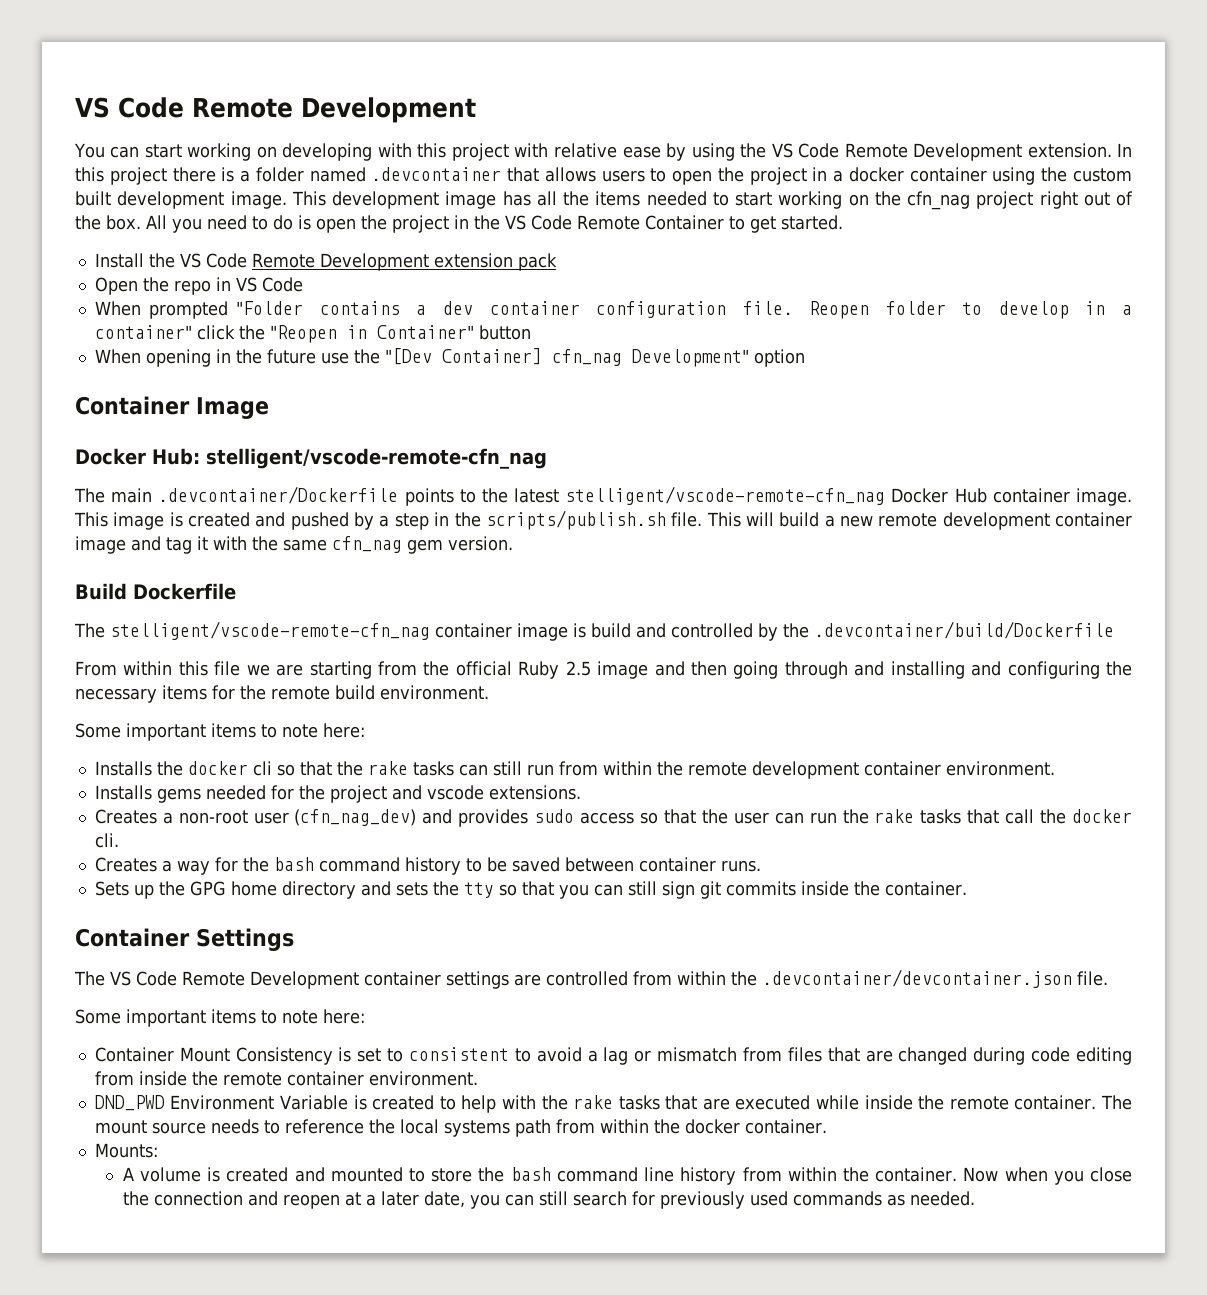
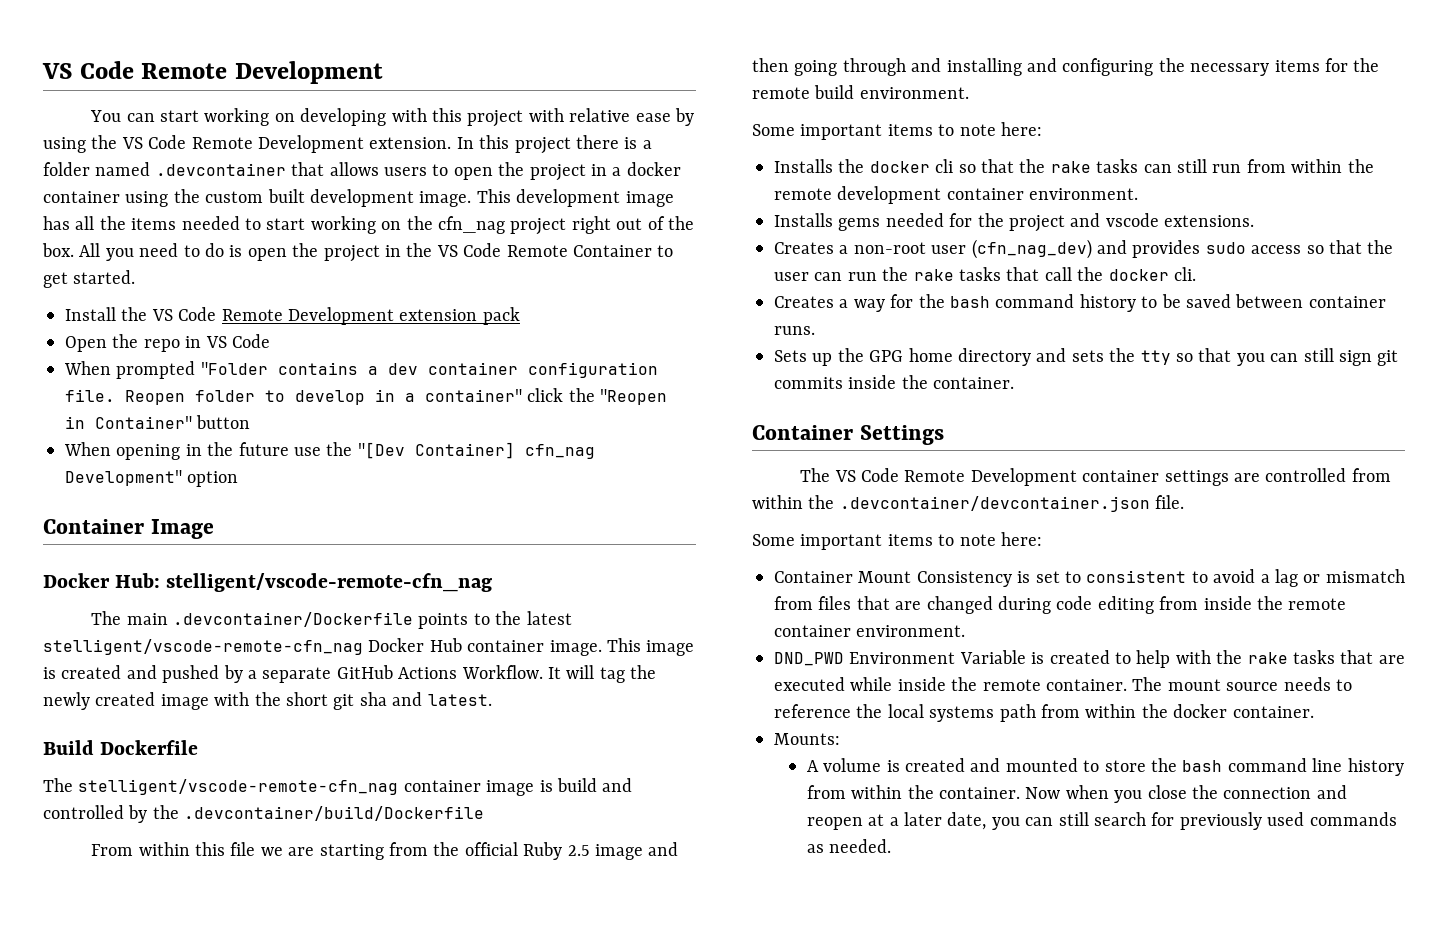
[394,510,1133,530] [75,536,513,554] step in the scripts/publish.sh file. This will build a new remote development container image and tag it with the same cfn_nag gem version. -> [262,665,657,683] [43,692,492,710] separate GitHub Actions Workflow. It will tag the newly created image with the short git sha and latest.

